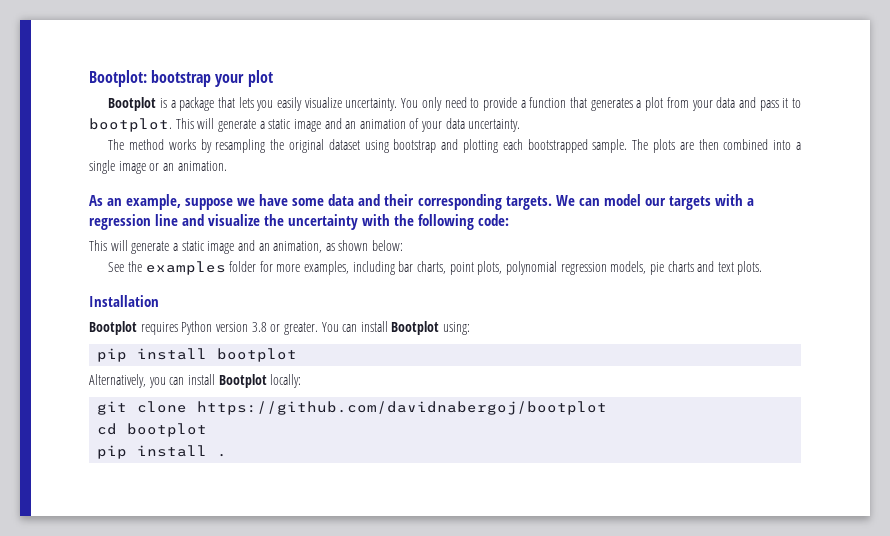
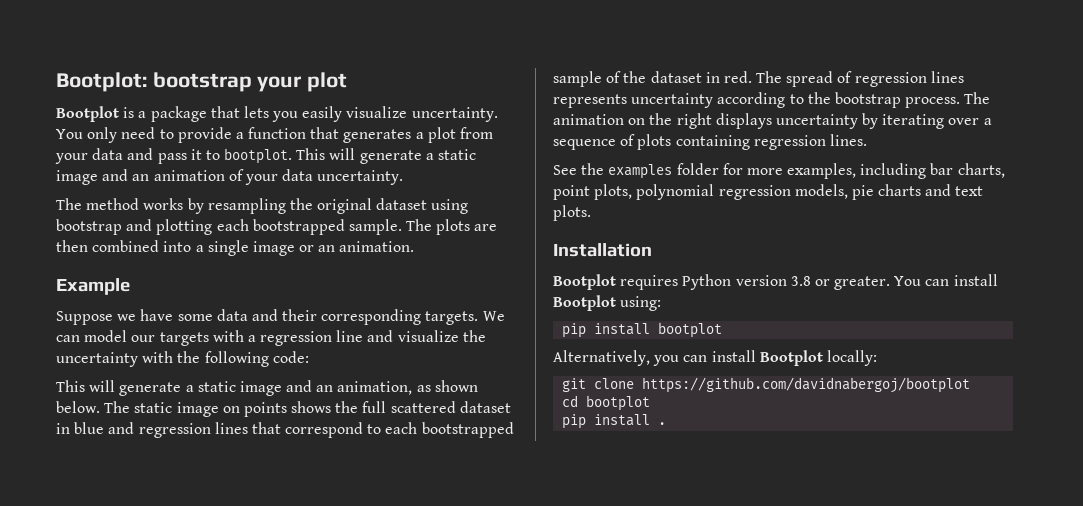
[89,194,234,210] As an example, suppose -> [56,278,130,295] [56,311,113,325] Example // Suppose
[372,240,404,251] below: -> [56,401,511,417] [56,422,514,438] [553,71,964,87] [553,92,991,108] [553,113,992,129] [553,134,867,150] below. The static image on points shows the full scattered dataset in blue and regression lines that correspond to each bootstrapped sample of the dataset in red. The spread of regression lines represents uncertainty according to the bootstrap process. The animation on the right displays uncertainty by iterating over a sequence of plots containing regression lines.

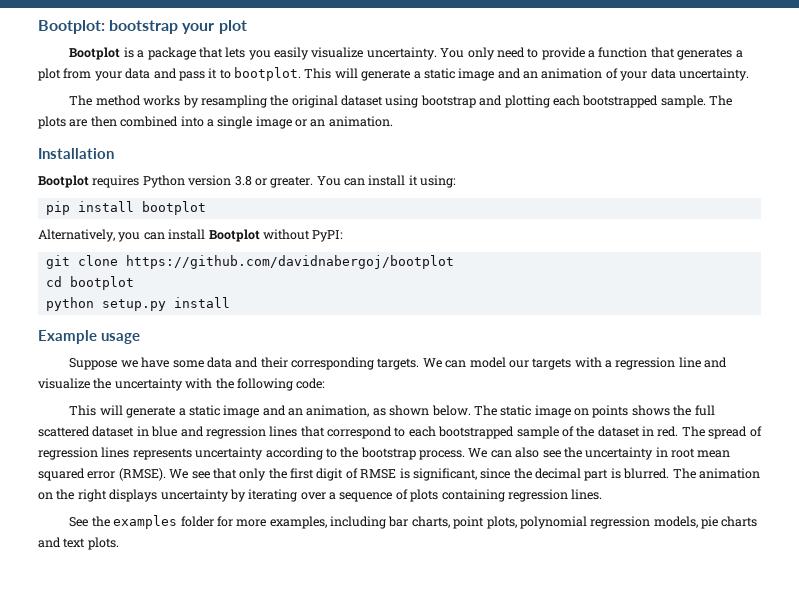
(415, 246) none -> [38,148,114,159] [38,175,457,188] [45,201,206,215] [38,229,344,242] [45,255,454,269] [45,276,134,290] [45,297,230,311] // Installation // Bootplot requires Python version 3.8 or greater. You can install it using: // pip install bootplot // Alternatively, you can install Bootplot without PyPI: // git clone https://github.com/davidnabergoj/bootplot // cd bootplot // python setup.py install
(130, 286) none -> [101,333,140,344] usage
(961, 102) none -> [468,447,731,460] [38,468,670,481] We can also see the uncertainty in root mean squared error (RMSE). We see that only the first digit of RMSE is significant, since the decimal part is blurred.
[553,243,652,257] [553,274,998,290] [553,295,662,311] [562,322,723,338] [553,350,877,366] [562,377,971,393] [562,395,651,411] [562,414,667,429] // Installation // Bootplot requires Python version 3.8 or greater. You can install Bootplot using: // pip install bootplot // Alternatively, you can install Bootplot locally: // git clone https://github.com/davidnabergoj/bootplot // cd bootplot // pip install . -> (119, 543) none

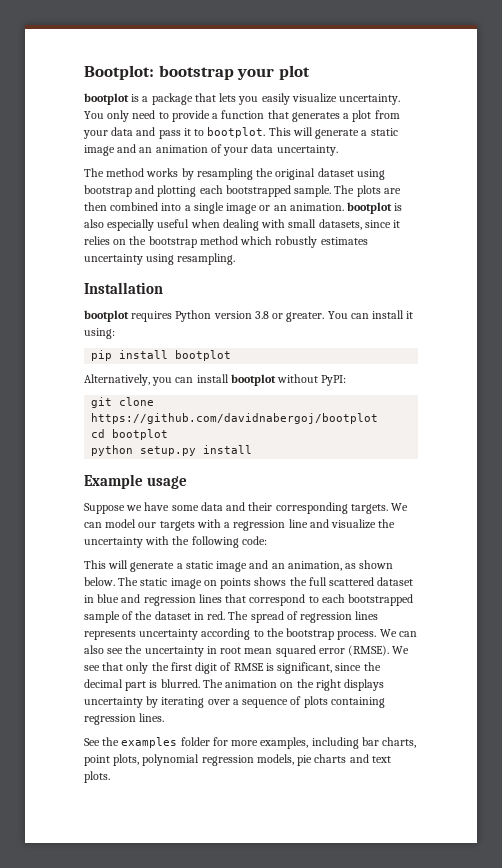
[69,47,121,60] Bootplot -> [84,93,129,105] bootplot
(393, 121) none -> [347,202,403,214] [84,219,401,231] [84,236,368,248] [84,253,236,265] bootplot is also especially useful when dealing with small datasets, since it relies on the bootstrap method which robustly estimates uncertainty using resampling.
[38,175,89,188] Bootplot -> [84,310,129,322] bootplot
[208,229,260,242] Bootplot -> [230,374,276,386] bootplot

